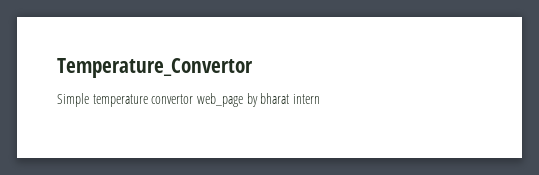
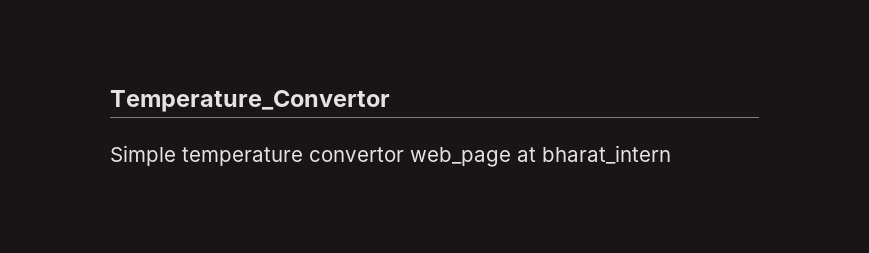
[246,93,320,107] by bharat intern -> [517,145,671,164] at bharat_intern

